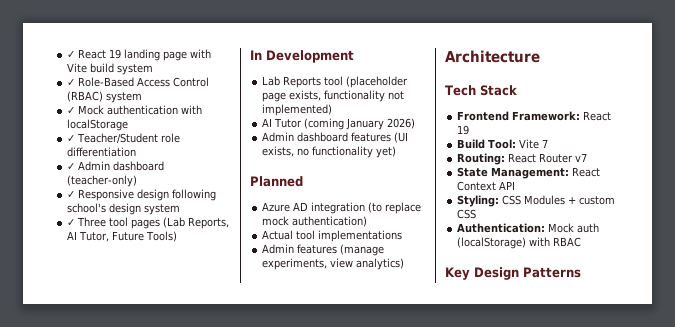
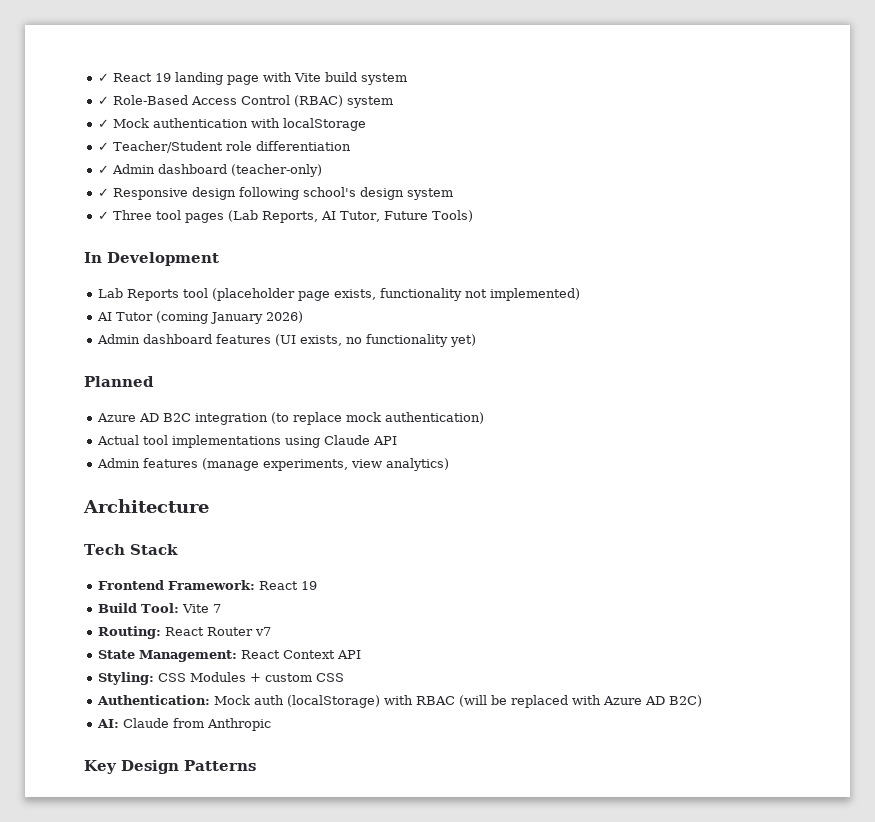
(309, 206) none -> [163,413,192,422] B2C
(403, 236) none -> [285,435,398,448] using Claude API
(582, 242) none -> [459,695,703,708] [97,718,272,731] (will be replaced with Azure AD B2C) // AI: Claude from Anthropic

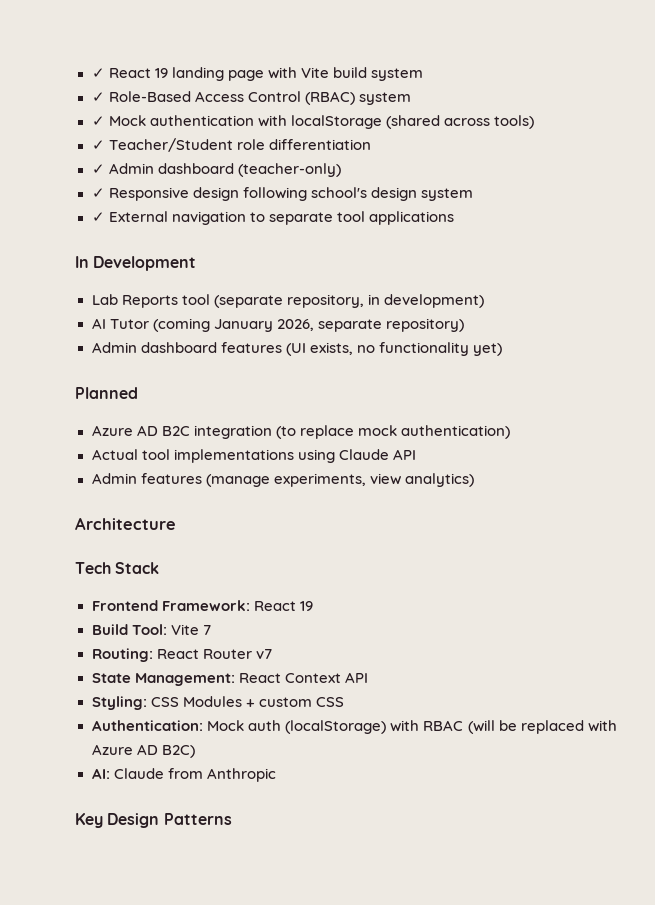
(367, 124) none -> [385,115,534,129] (shared across tools)
[113,210,474,223] Three tool pages (Lab Reports, AI Tutor, Future Tools) -> [108,211,454,225] External navigation to separate tool applications
[212,288,581,301] (placeholder page exists, functionality not implemented) -> [213,294,484,308] (separate repository, in development)
[266,311,304,323] 2026) -> [276,318,464,332] 2026, separate repository)

